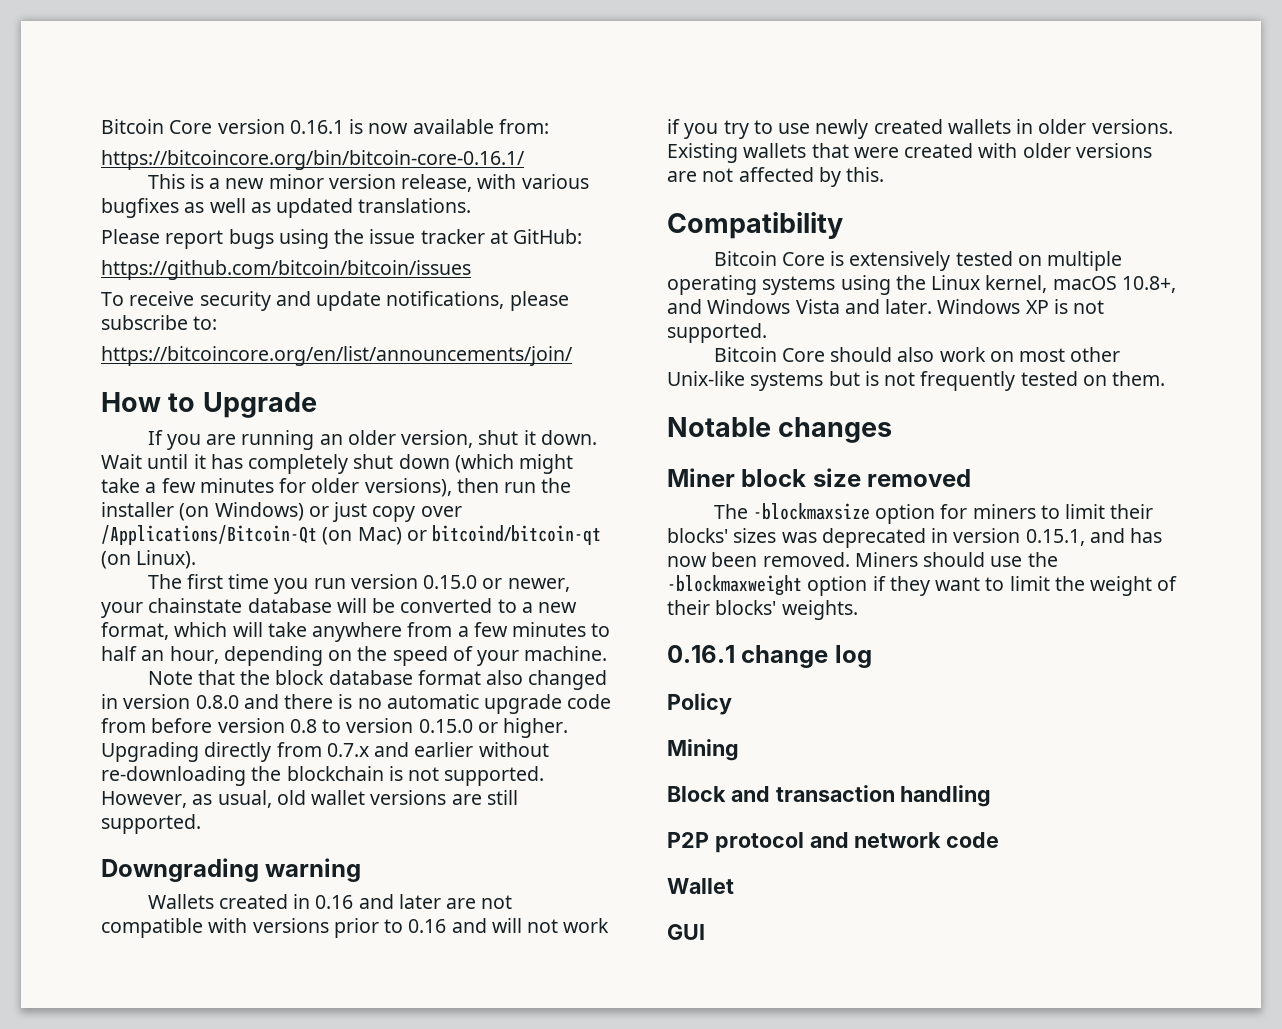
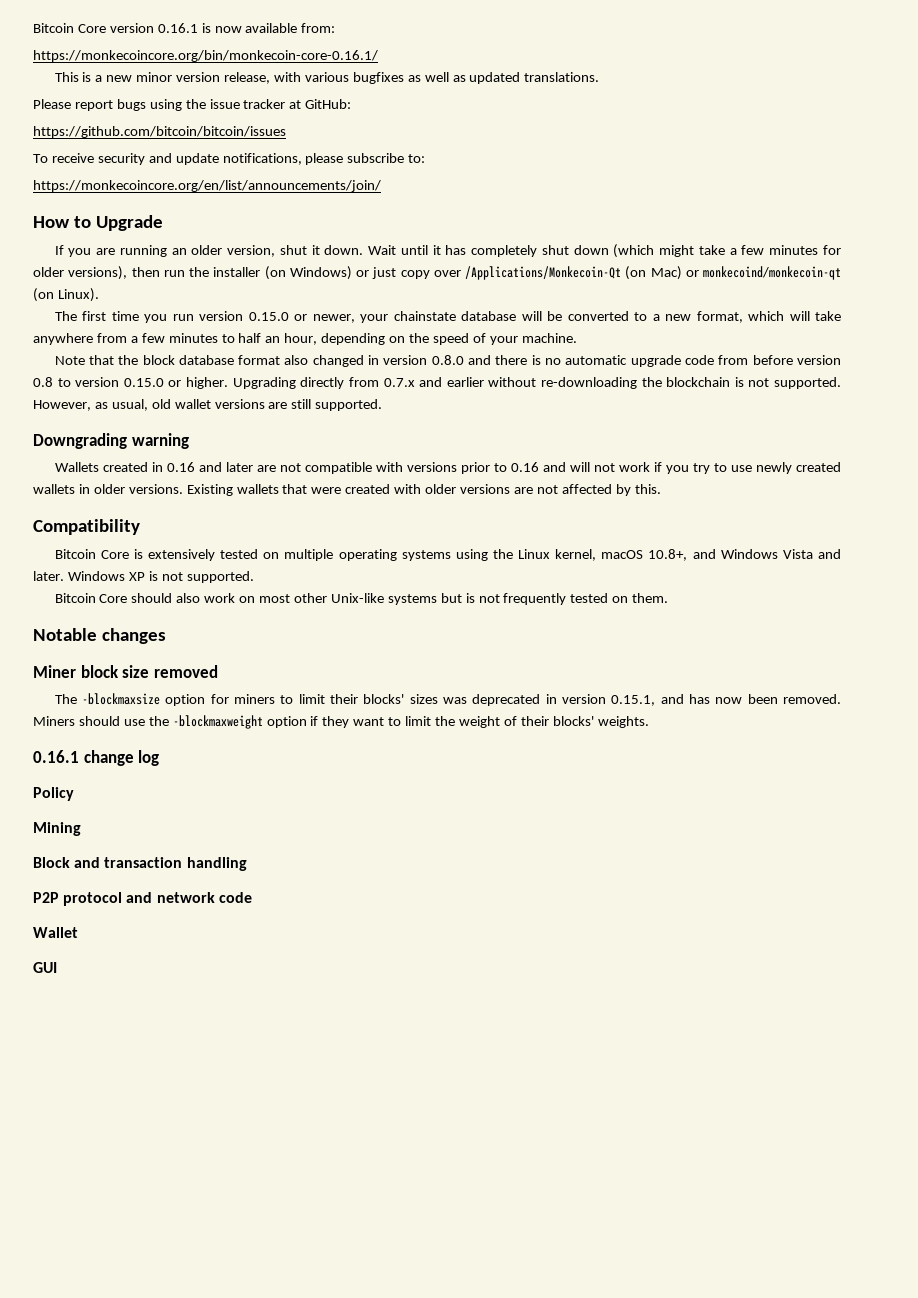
[101,150,525,170] https://bitcoincore.org/bin/bitcoin-core-0.16.1/ -> [33,50,378,62] https://monkecoincore.org/bin/monkecoin-core-0.16.1/
[101,346,573,366] https://bitcoincore.org/en/list/announcements/join/ -> [33,180,381,192] https://monkecoincore.org/en/list/announcements/join/
[101,525,317,545] /Applications/Bitcoin-Qt -> [465,266,621,280] /Applications/Monkecoin-Qt
[432,525,602,545] bitcoind/bitcoin-qt -> [703,266,841,280] monkecoind/monkecoin-qt

